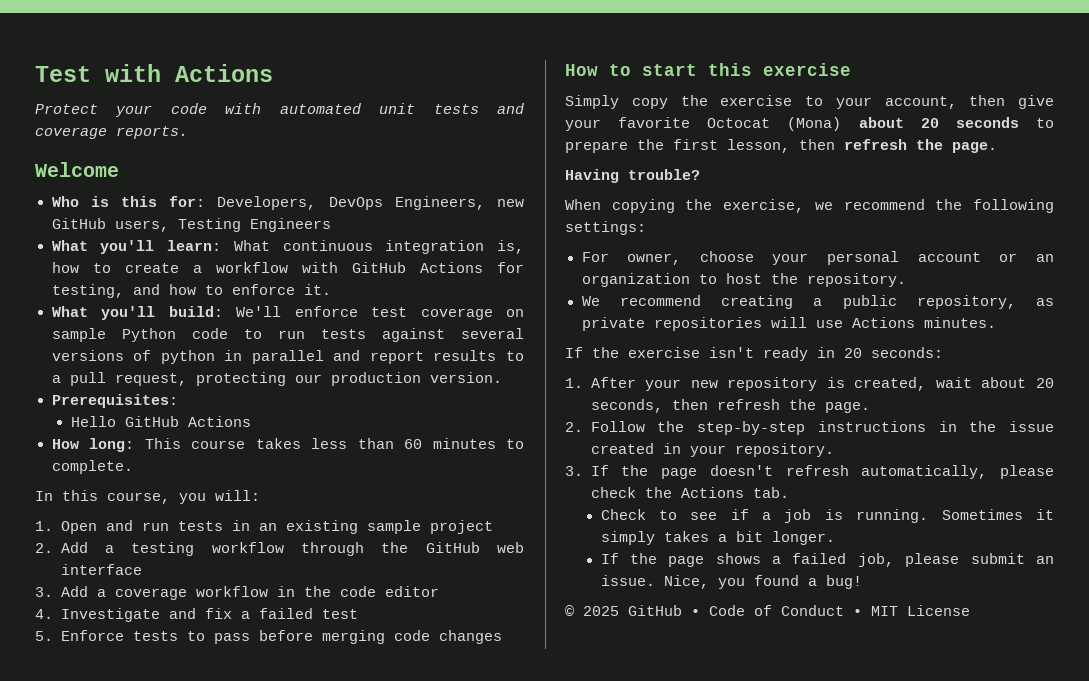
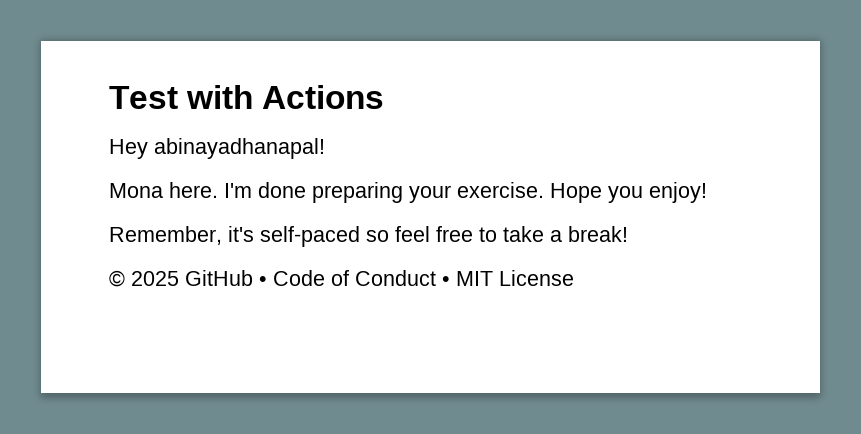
[35,103,524,117] [35,126,188,139] [35,162,119,177] [51,196,524,210] [51,218,331,232] [51,240,524,254] [51,262,524,273] [51,284,331,298] [51,306,524,320] [51,328,524,342] [51,350,524,364] [51,372,502,386] [51,394,178,408] [70,416,251,427] [51,438,524,452] [51,460,133,474] [35,490,260,504] [35,520,493,534] [35,542,524,556] [60,564,142,575] [35,586,439,600] [35,608,358,622] [35,630,502,644] [565,63,851,76] [565,95,1054,109] [565,117,1054,131] [565,139,997,153] [565,169,700,183] [565,199,1054,213] [565,221,646,235] [581,251,1054,265] [581,273,906,287] [581,295,1054,309] [581,317,996,331] [565,347,943,361] [565,377,1054,391] [590,399,870,413] [565,421,1054,435] [590,443,834,457] [565,465,1054,479] [590,487,789,498] [600,509,1054,523] [600,531,835,545] [600,553,1054,567] [600,575,862,589] Protect your code with automated unit tests and coverage reports. // Welcome // Who is this for: Developers, DevOps Engineers, new GitHub users, Testing Engineers // What you'll learn: What continuous integration is, how to create a workflow with GitHub Actions for testing, and how to enforce it. // What you'll build: We'll enforce test coverage on sample Python code to run tests against several versions of python in parallel and report results to a pull request, protecting our production version. // Prerequisites: // Hello GitHub Actions // How long: This course takes less than 60 minutes to complete. // In this course, you will: // 1. Open and run tests in an existing sample project // 2. Add a testing workflow through the GitHub web interface // 3. Add a coverage workflow in the code editor // 4. Investigate and fix a failed test // 5. Enforce tests to pass before merging code changes // How to start this exercise // Simply copy the exercise to your account, then give your favorite Octocat (Mona) about 20 seconds to prepare the first lesson, then refresh the page. // Having trouble? // When copying the exercise, we recommend the following settings: // For owner, choose your personal account or an organization to host the repository. // We recommend creating a public repository, as private repositories will use Actions minutes. // If the exercise isn't ready in 20 seconds: // 1. After your new repository is created, wait about 20 seconds, then refresh the page. // 2. Follow the step-by-step instructions in the issue created in your repository. // 3. If the page doesn't refresh automatically, please check the Actions tab. // Check to see if a job is running. Sometimes it simply takes a bit longer. // If the page shows a failed job, please submit an issue. Nice, you found a bug! -> [109,138,325,159] [109,182,707,203] [109,226,628,247] Hey abinayadhanapal! // Mona here. I'm done preparing your exercise. Hope you enjoy! // Remember, it's self-paced so feel free to take a break!

